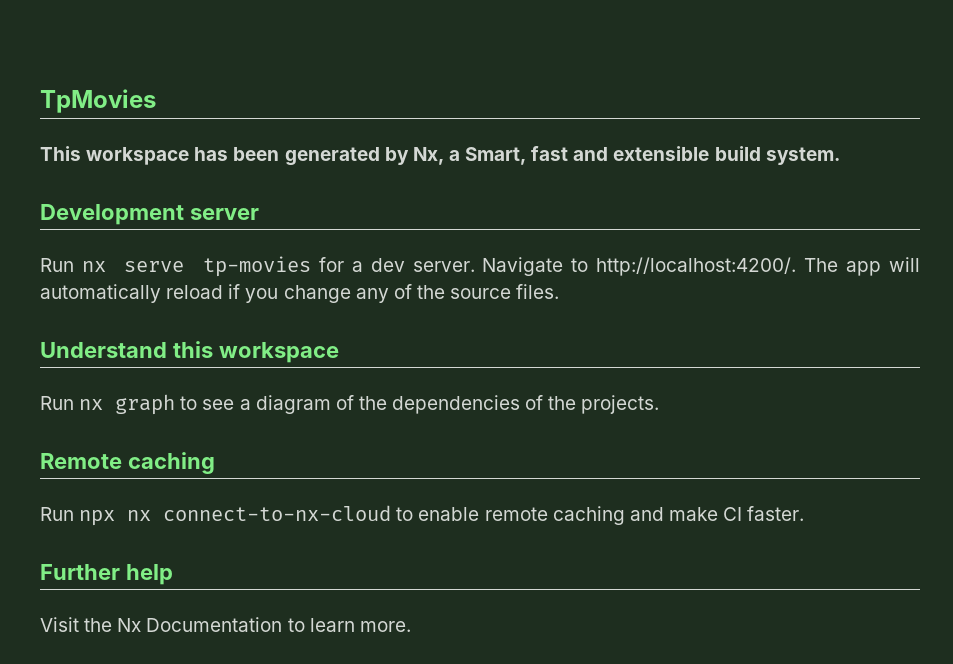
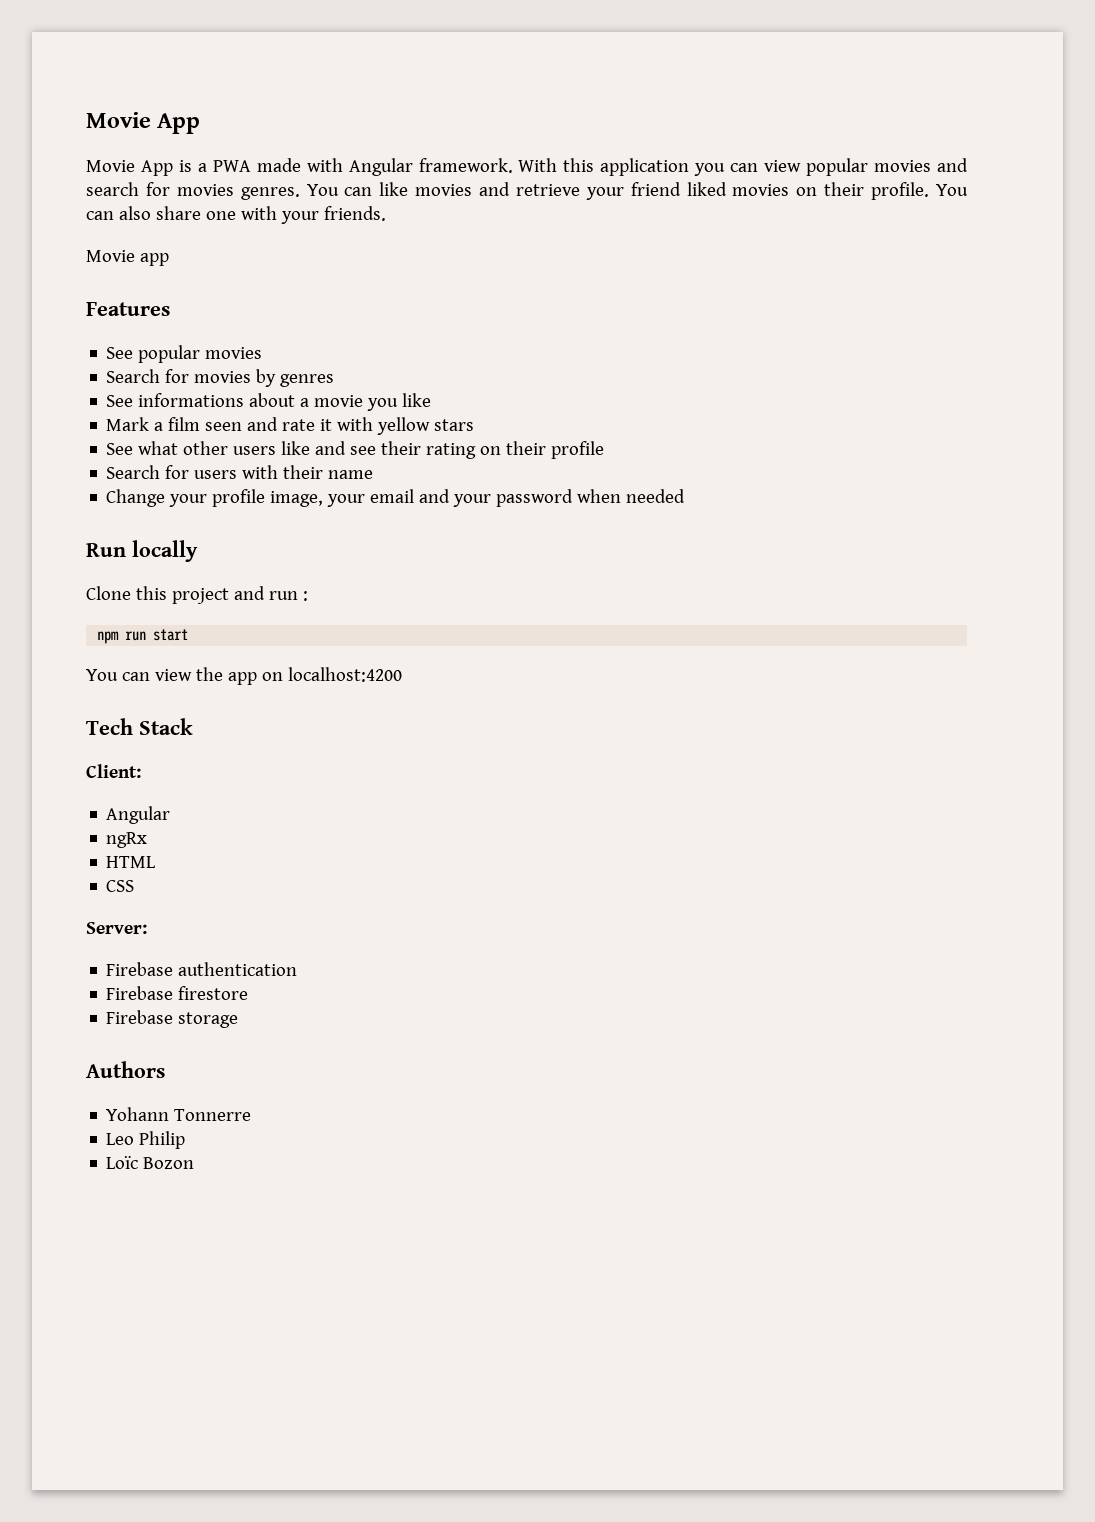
[40,89,156,113] [40,146,840,166] [40,204,259,225] [40,256,920,277] [40,284,560,303] [40,341,339,363] [40,394,660,415] [40,452,215,474] [40,505,805,526] [40,564,173,585] [40,617,411,632] TpMovies // This workspace has been generated by Nx, a Smart, fast and extensible build system. // Development server // Run nx serve tp-movies for a dev server. Navigate to http://localhost:4200/. The app will automatically reload if you change any of the source files. // Understand this workspace // Run nx graph to see a diagram of the dependencies of the projects. // Remote caching // Run npx nx connect-to-nx-cloud to enable remote caching and make CI faster. // Further help // Visit the Nx Documentation to learn more. -> [86,112,201,134] [86,158,969,176] [86,182,968,200] [86,206,386,224] [86,250,169,266] [86,302,170,316] [106,345,263,363] [106,369,335,387] [106,393,432,411] [106,417,475,435] [106,441,605,459] [106,465,374,479] [106,489,686,507] [86,540,198,562] [86,586,308,604] [97,629,189,644] [86,667,402,685] [86,718,193,735] [86,764,141,778] [106,806,171,824] [106,832,148,848] [106,856,156,868] [106,880,135,892] [86,922,147,934] [106,962,298,976] [106,986,249,1000] [106,1010,239,1028] [86,1061,165,1078] [106,1107,252,1121] [106,1131,186,1149] [106,1156,195,1169] Movie App // Movie App is a PWA made with Angular framework. With this application you can view popular movies and search for movies genres. You can like movies and retrieve your friend liked movies on their profile. You can also share one with your friends. // Movie app // Features // See popular movies // Search for movies by genres // See informations about a movie you like // Mark a film seen and rate it with yellow stars // See what other users like and see their rating on their profile // Search for users with their name // Change your profile image, your email and your password when needed // Run locally // Clone this project and run : // npm run start // You can view the app on localhost:4200 // Tech Stack // Client: // Angular // ngRx // HTML // CSS // Server: // Firebase authentication // Firebase firestore // Firebase storage // Authors // Yohann Tonnerre // Leo Philip // Loïc Bozon

